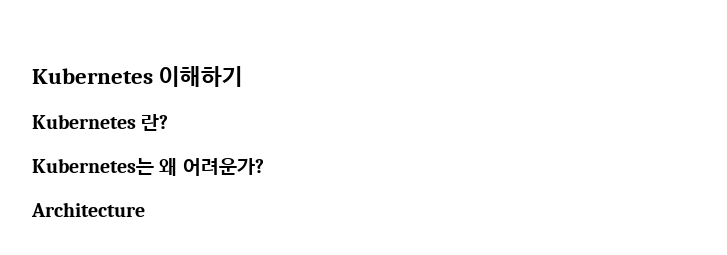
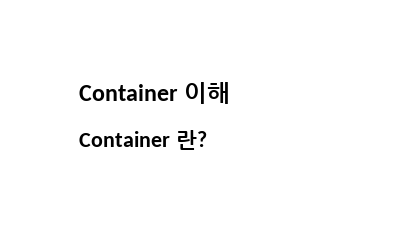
[32,66,244,87] [32,114,169,131] [32,158,264,176] [31,202,145,217] Kubernetes 이해하기 // Kubernetes 란? // Kubernetes는 왜 어려운가? // Architecture -> [79,82,231,104] [79,130,207,150] Container 이해 // Container 란?

